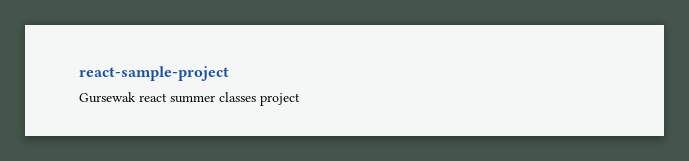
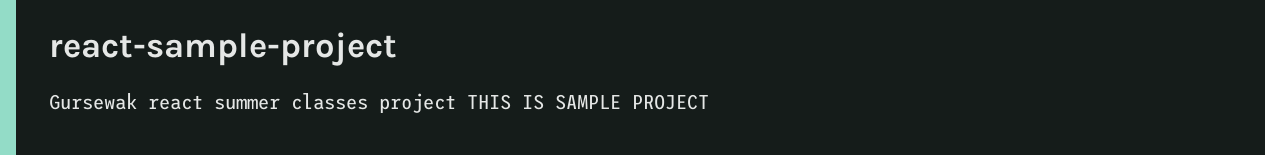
(300, 99) none -> [467,94,709,110] THIS IS SAMPLE PROJECT

